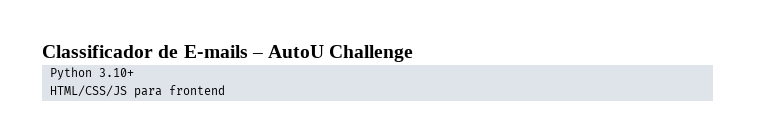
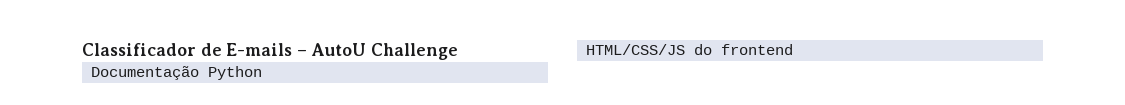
(414, 53) none -> [91,66,199,80] Documentação
[98,68,134,77] 3.10+ -> (262, 73) none
[133,88,162,98] para -> [694,44,712,55] do

